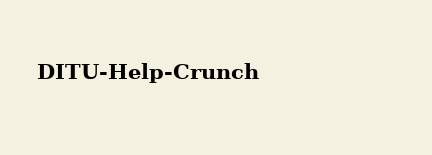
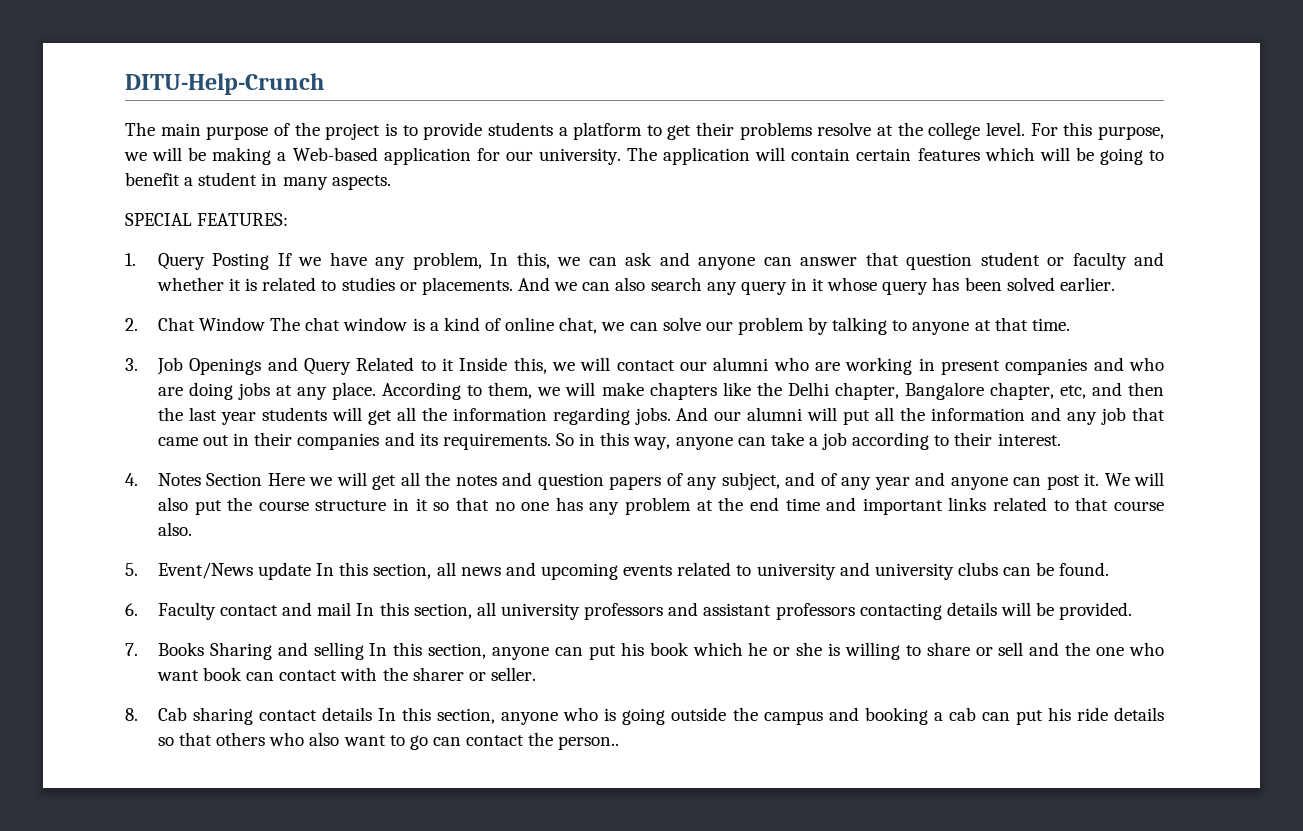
(259, 73) none -> [125,122,1165,140] [124,147,1165,165] [125,172,391,190] [125,213,289,226] [125,252,1165,270] [156,277,1115,295] [125,317,1070,335] [125,357,1164,375] [157,382,1165,400] [157,407,1165,425] [157,432,1061,450] [125,472,1165,490] [157,497,1164,515] [157,522,192,536] [125,562,1110,580] [125,602,1133,620] [125,642,1165,660] [156,667,536,681] [125,707,1165,725] [157,732,620,750] // The main purpose of the project is to provide students a platform to get their problems resolve at the college level. For this purpose, we will be making a Web-based application for our university. The application will contain certain features which will be going to benefit a student in many aspects. // SPECIAL FEATURES: // 1. Query Posting If we have any problem, In this, we can ask and anyone can answer that question student or faculty and whether it is related to studies or placements. And we can also search any query in it whose query has been solved earlier. // 2. Chat Window The chat window is a kind of online chat, we can solve our problem by talking to anyone at that time. // 3. Job Openings and Query Related to it Inside this, we will contact our alumni who are working in present companies and who are doing jobs at any place. According to them, we will make chapters like the Delhi chapter, Bangalore chapter, etc, and then the last year students will get all the information regarding jobs. And our alumni will put all the information and any job that came out in their companies and its requirements. So in this way, anyone can take a job according to their interest. // 4. Notes Section Here we will get all the notes and question papers of any subject, and of any year and anyone can post it. We will also put the course structure in it so that no one has any problem at the end time and important links related to that course also. // 5. Event/News update In this section, all news and upcoming events related to university and university clubs can be found. // 6. Faculty contact and mail In this section, all university professors and assistant professors contacting details will be provided. // 7. Books Sharing and selling In this section, anyone can put his book which he or she is willing to share or sell and the one who want book can contact with the sharer or seller. // 8. Cab sharing contact details In this section, anyone who is going outside the campus and booking a cab can put his ride details so that others who also want to go can contact the person..

